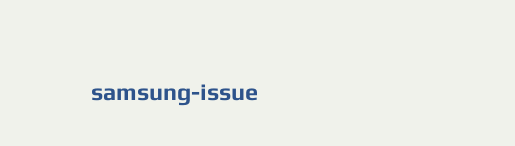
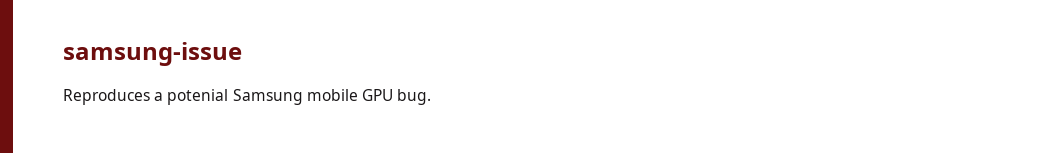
(258, 95) none -> [63,89,432,105] // Reproduces a potenial Samsung mobile GPU bug.

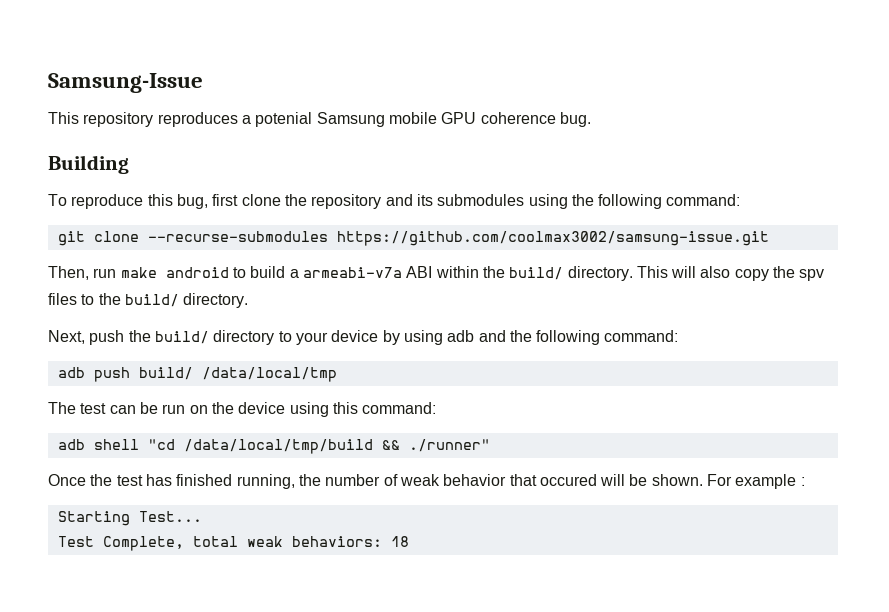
[63,42,242,66] [63,89,150,105] samsung-issue // Reproduces -> [48,73,203,93] [48,112,238,127] Samsung-Issue // This repository reproduces
(393, 95) none -> [480,112,556,124] coherence
(432, 97) none -> [48,155,129,174] [48,194,741,209] [57,231,769,246] [48,266,825,281] [48,293,249,308] [48,330,679,345] [57,367,337,382] [48,402,437,417] [57,439,490,454] [48,474,805,489] [57,511,202,526] [57,536,409,551] // Building // To reproduce this bug, first clone the repository and its submodules using the following command: // git clone --recurse-submodules https://github.com/coolmax3002/samsung-issue.git // Then, run make android to build a armeabi-v7a ABI within the build/ directory. This will also copy the spv files to the build/ directory. // Next, push the build/ directory to your device by using adb and the following command: // adb push build/ /data/local/tmp // The test can be run on the device using this command: // adb shell "cd /data/local/tmp/build && ./runner" // Once the test has finished running, the number of weak behavior that occured will be shown. For example : // Starting Test... // Test Complete, total weak behaviors: 18

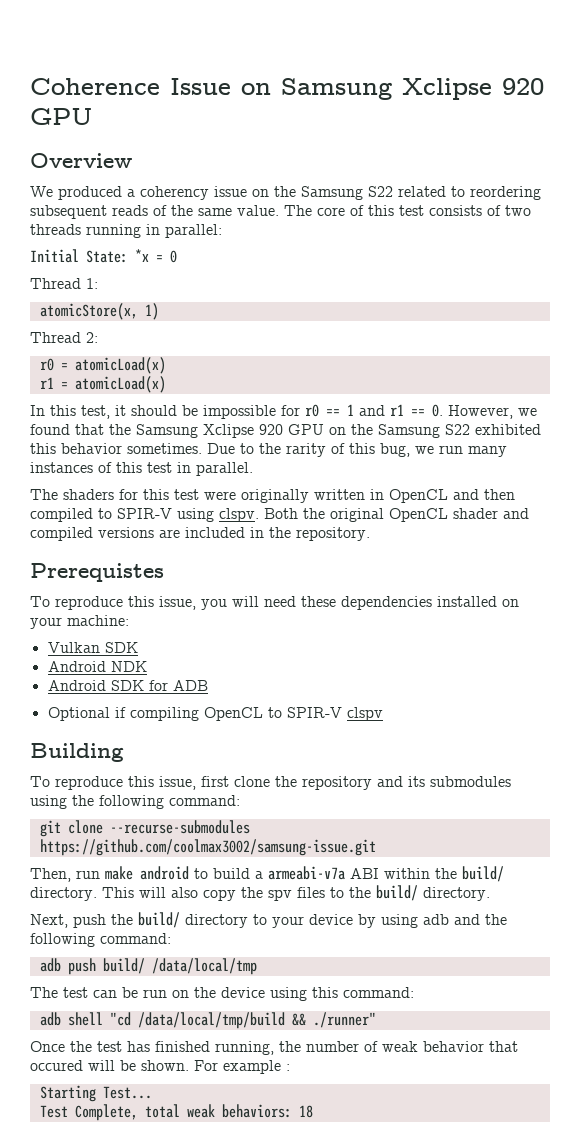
[48,73,203,93] [48,112,591,127] Samsung-Issue // This repository reproduces a potenial Samsung mobile GPU coherence bug. -> [30,78,544,100] [30,108,93,125] [30,153,132,168] [30,186,541,200] [30,205,531,219] [30,224,222,238] [30,249,177,263] [30,278,98,289] [39,303,159,320] [30,332,98,343] [39,357,166,374] [39,376,166,393] [30,404,537,419] [30,424,541,438] [30,443,507,457] [30,462,253,476] [30,489,515,503] [30,508,529,522] [30,527,370,541] [30,563,164,582] [30,596,519,610] [30,615,129,629] [47,642,138,653] [47,661,147,672] [47,680,208,691] [47,707,383,721] Coherence Issue on Samsung Xclipse 920 GPU // Overview // We produced a coherency issue on the Samsung S22 related to reordering subsequent reads of the same value. The core of this test consists of two threads running in parallel: // Initial State: *x = 0 // Thread 1: // atomicStore(x, 1) // Thread 2: // r0 = atomicLoad(x) // r1 = atomicLoad(x) // In this test, it should be impossible for r0 == 1 and r1 == 0. However, we found that the Samsung Xclipse 920 GPU on the Samsung S22 exhibited this behavior sometimes. Due to the rarity of this bug, we run many instances of this test in parallel. // The shaders for this test were originally written in OpenCL and then compiled to SPIR-V using clspv. Both the original OpenCL shader and compiled versions are included in the repository. // Prerequistes // To reproduce this issue, you will need these dependencies installed on your machine: // Vulkan SDK // Android NDK // Android SDK for ADB // Optional if compiling OpenCL to SPIR-V clspv
[176,194,208,209] bug, -> [159,776,196,790] issue,

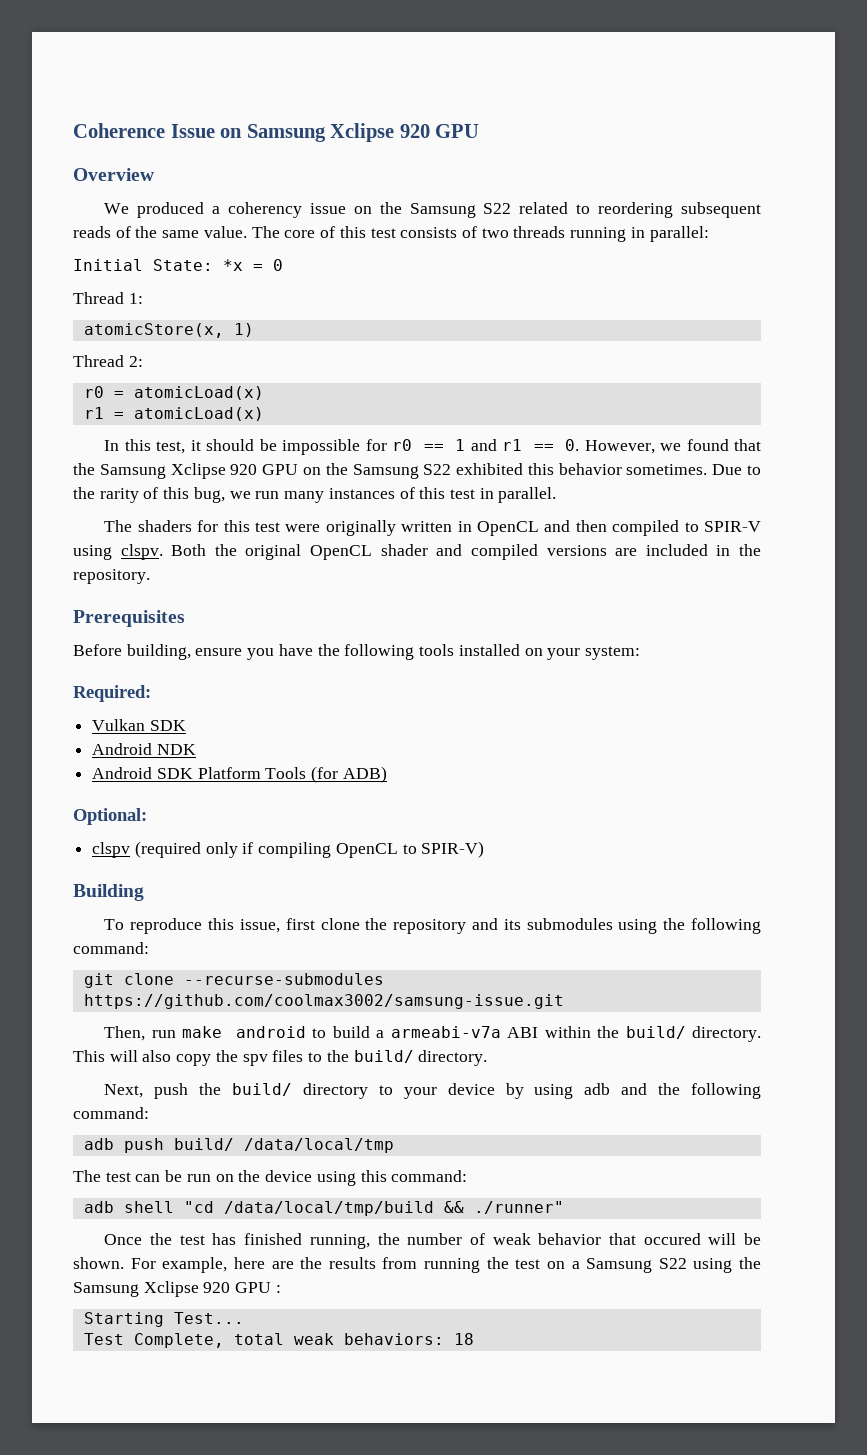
[30,563,164,582] [30,596,432,610] Prerequistes // To reproduce this issue, you will need these dependencies -> [73,610,185,627] [73,644,455,660] Prerequisites // Before building, ensure you have the following tools
[67,615,129,626] machine: -> [584,646,640,660] [73,685,151,702] system: // Required:
[148,680,208,691] [47,707,110,721] for ADB // Optional -> [197,766,387,783] [73,808,147,825] [92,841,238,858] Platform Tools (for ADB) // Optional: // clspv (required only
[286,707,383,721] SPIR-V clspv -> [421,841,485,858] SPIR-V)
[223,1060,281,1074] example -> [162,1257,761,1273] [73,1281,272,1297] example, here are the results from running the test on a Samsung S22 using the Samsung Xclipse 920 GPU

